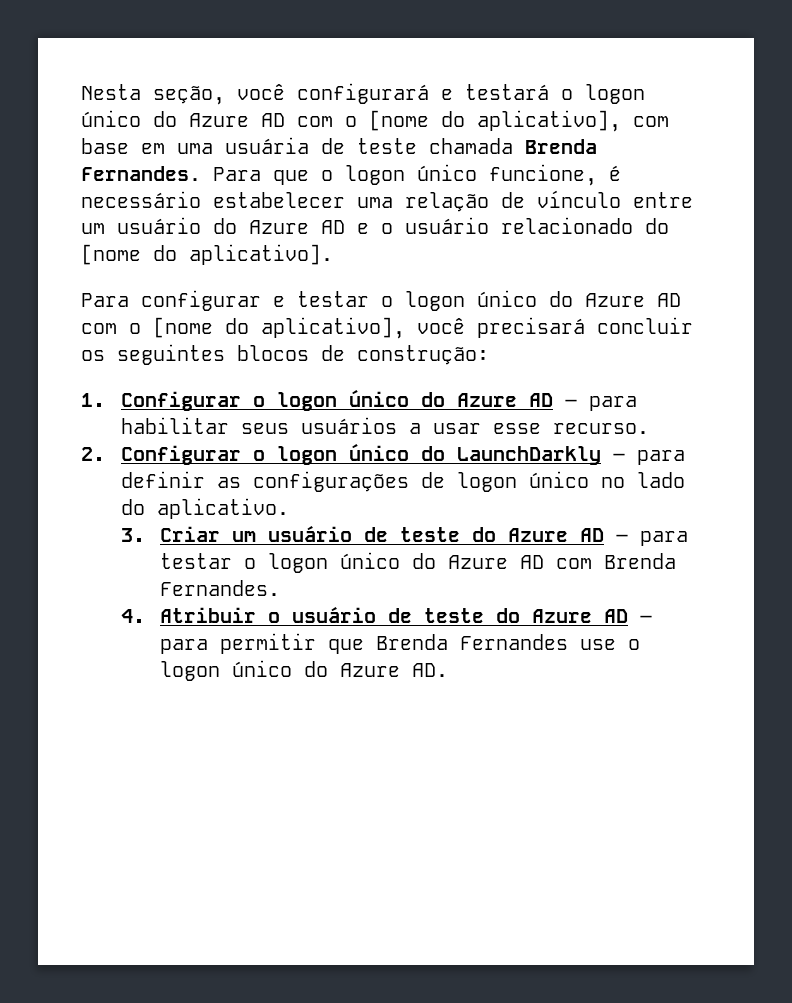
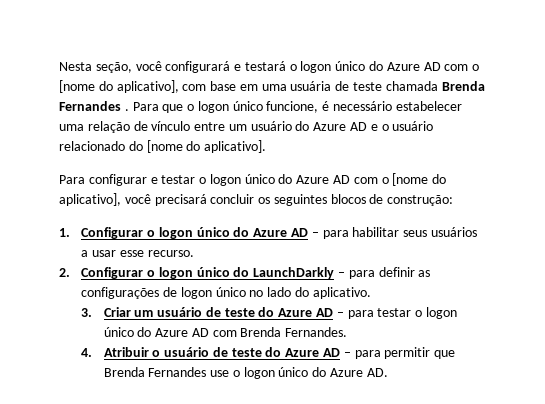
[81,166,201,181] Fernandes. -> [59,101,129,111] Fernandes .

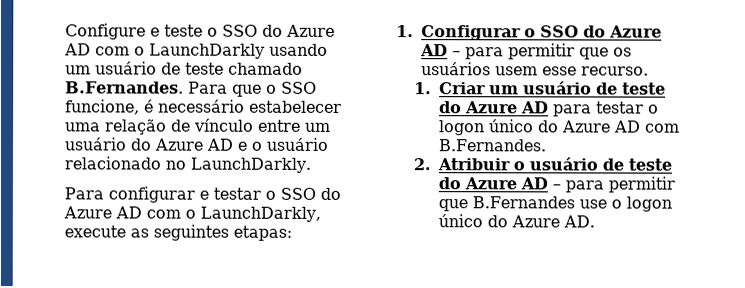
[59,61,480,73] [59,80,485,93] [59,101,129,111] Nesta seção, você configurará e testará o logon único do Azure AD com o [nome do aplicativo], com base em uma usuária de teste chamada Brenda Fernandes . -> [65,23,335,40] [64,43,328,59] [65,61,303,75] [65,81,184,94] Configure e teste o SSO do Azure AD com o LaunchDarkly usando um usuário de teste chamado B.Fernandes.
[197,101,263,113] logon único -> [280,81,317,94] SSO
[128,140,267,153] do [nome do aplicativo]. -> [165,157,311,173] no LaunchDarkly.
[209,173,447,186] [59,193,454,206] logon único do Azure AD com o [nome do aplicativo], você precisará concluir os seguintes blocos de construção: -> [280,187,341,200] [63,206,321,222] [64,224,292,241] SSO do Azure AD com o LaunchDarkly, execute as seguintes etapas:
[158,227,477,239] [81,250,194,257] [59,267,431,279] [81,287,371,299] [81,308,93,317] logon único do Azure AD – para habilitar seus usuários a usar esse recurso. // 2. Configurar o logon único do LaunchDarkly – para definir as configurações de logon único no lado do aplicativo. // 3. -> [540,25,662,38] [420,43,632,60] [421,62,649,76] [413,82,432,95] SSO do Azure AD – para permitir que os usuários usem esse recurso. // 1.
[336,312,344,317] – -> (549, 107) none
[240,327,348,337] [81,348,93,357] Brenda Fernandes. // 4. -> [437,139,547,152] [412,158,431,171] B.Fernandes. // 2.
[103,367,207,377] Brenda Fernandes -> [471,196,575,209] B.Fernandes

